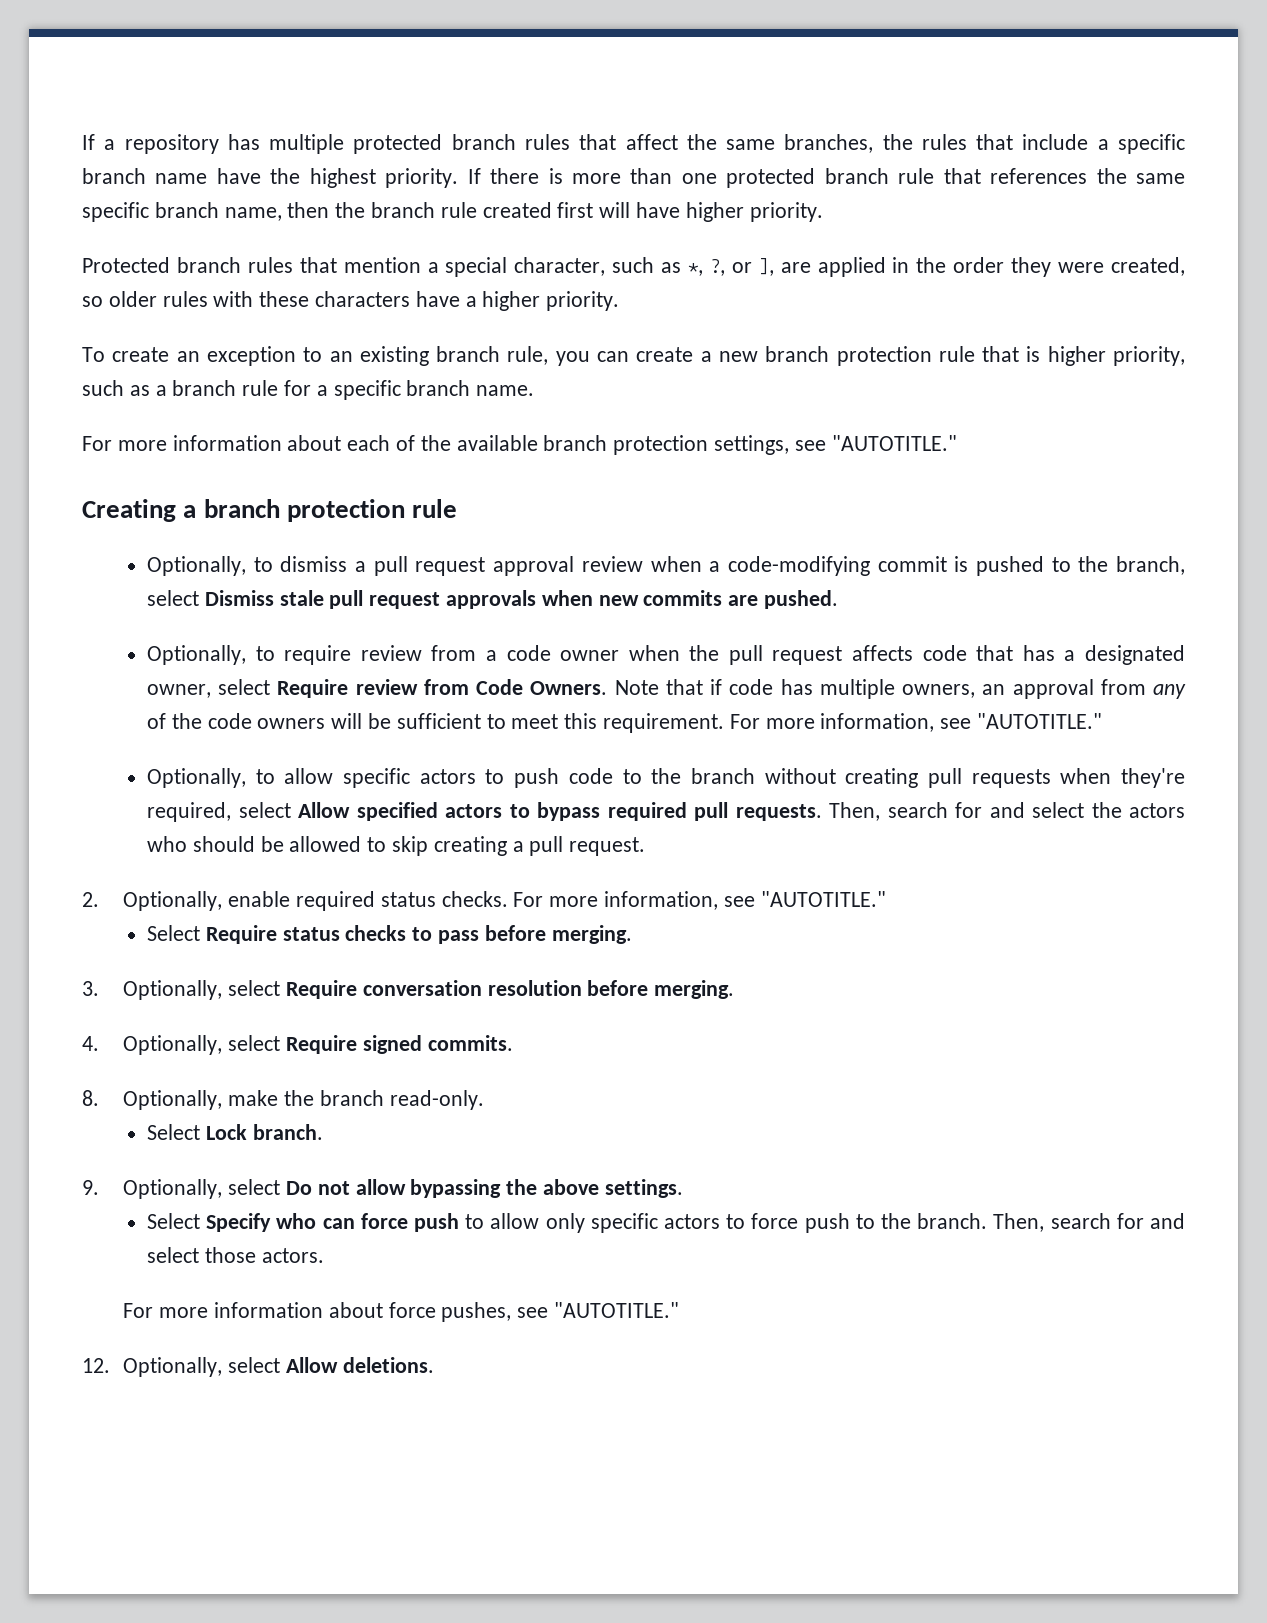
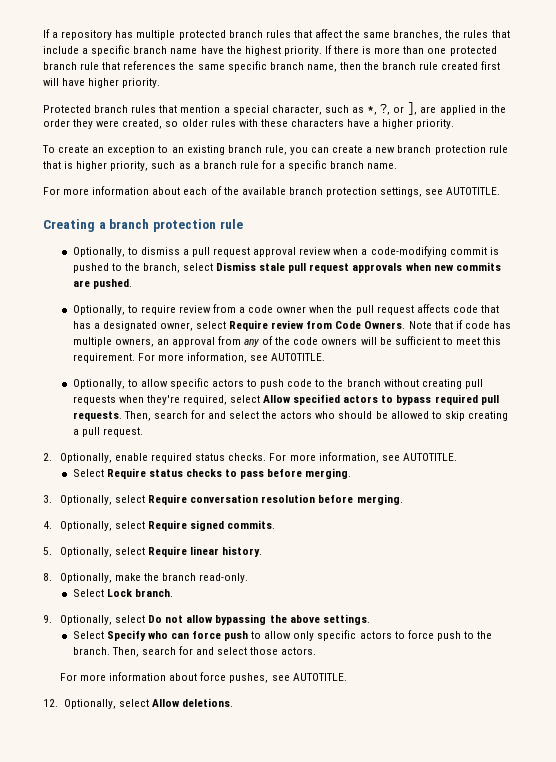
[831,435,957,451] "AUTOTITLE." -> [446,187,501,195] AUTOTITLE.
[977,713,1103,729] "AUTOTITLE." -> [271,353,326,361] AUTOTITLE.
[760,891,886,907] "AUTOTITLE." -> [402,453,457,461] AUTOTITLE.
(513, 1043) none -> [43,546,263,557] // 5. Optionally, select Require linear history.
[553,1302,679,1318] "AUTOTITLE." -> [292,673,347,681] AUTOTITLE.

